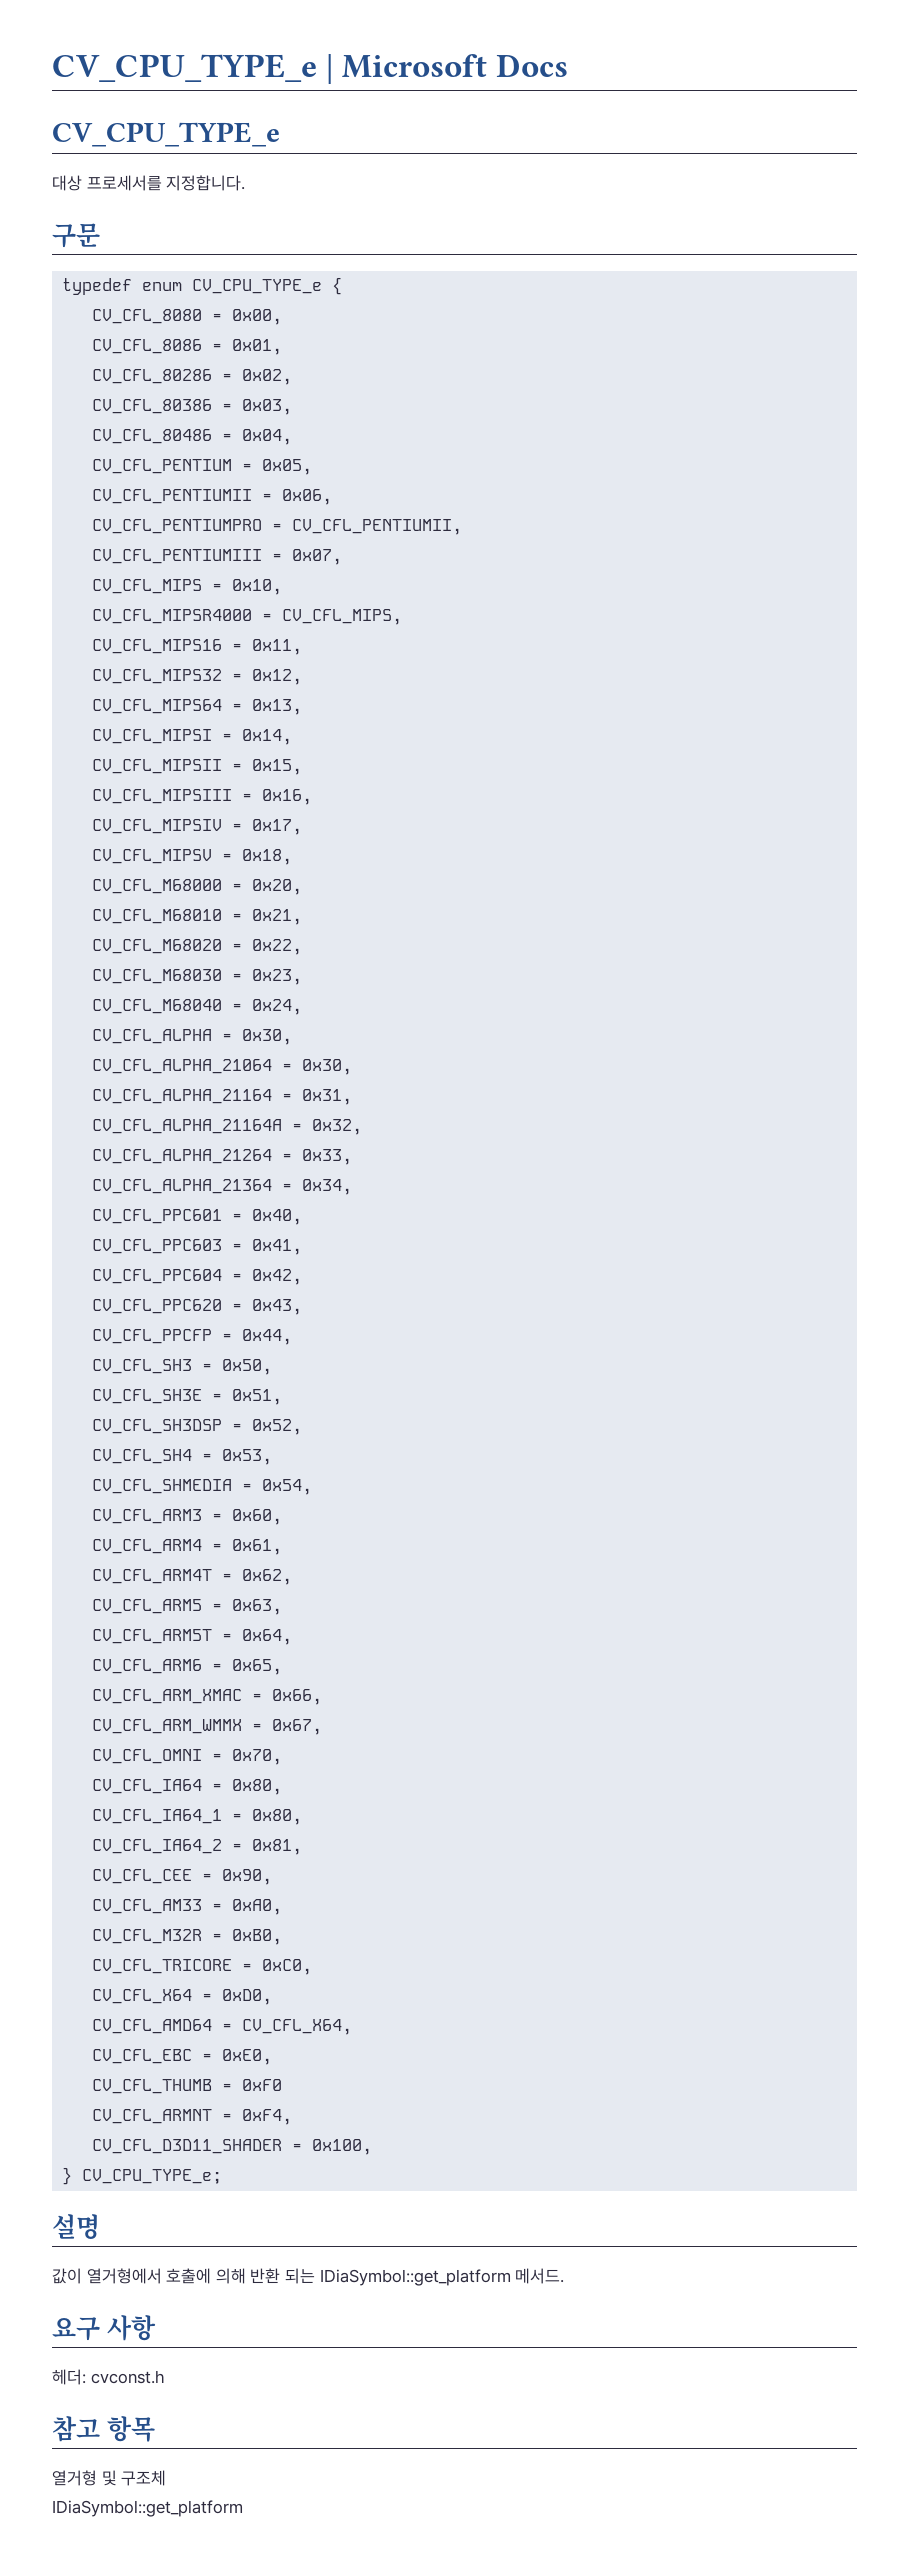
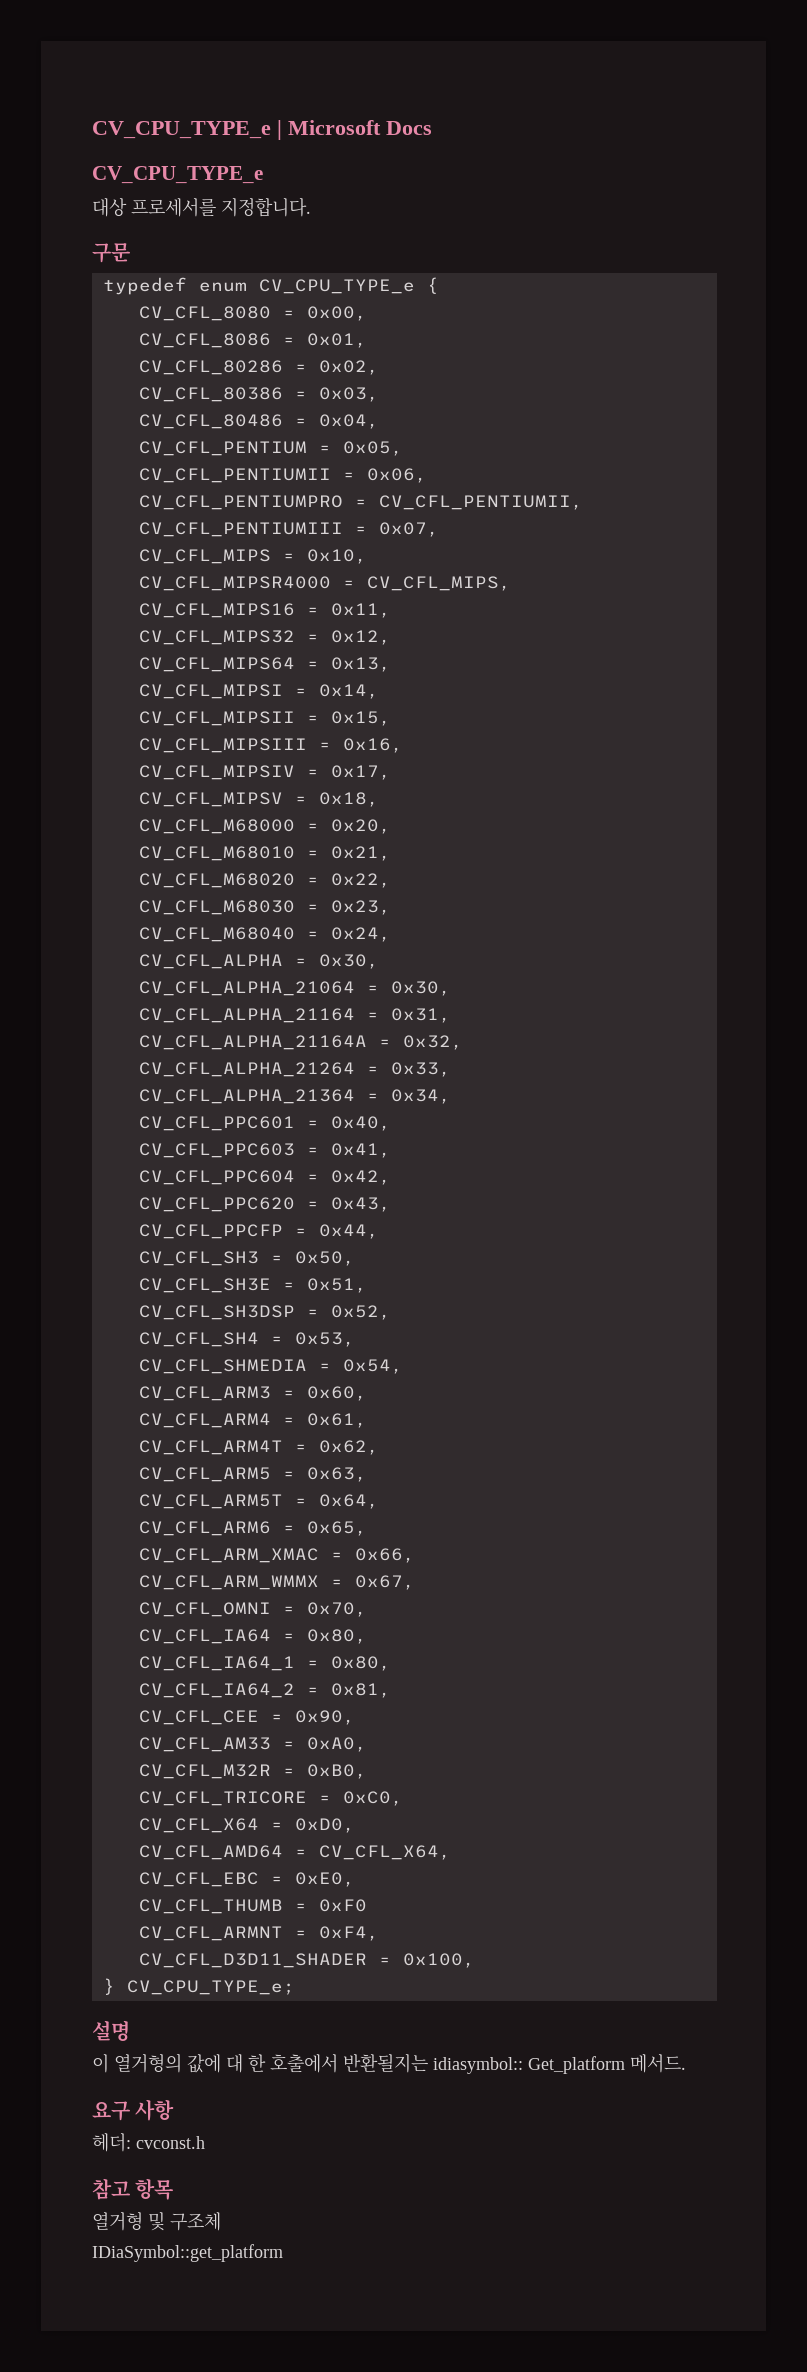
[52,2268,511,2286] 값이 열거형에서 호출에 의해 반환 되는 IDiaSymbol::get_platform -> [92,2053,625,2074] 이 열거형의 값에 대 한 호출에서 반환될지는 idiasymbol:: Get_platform

